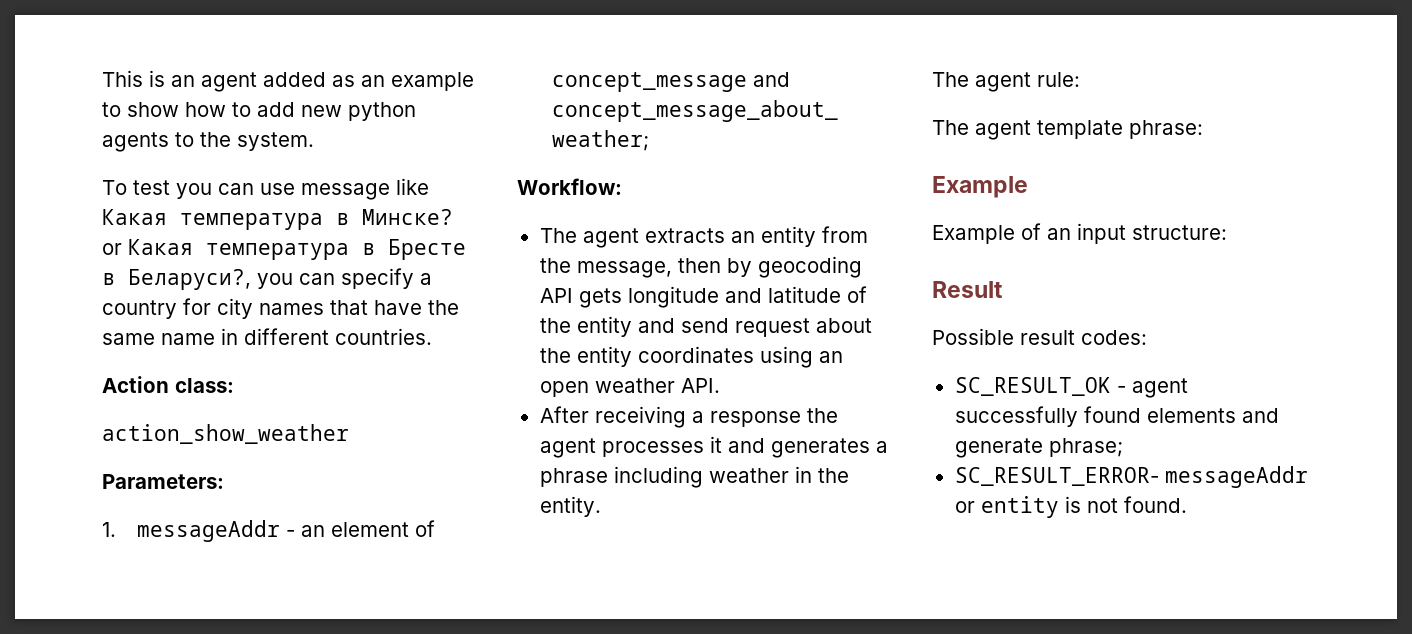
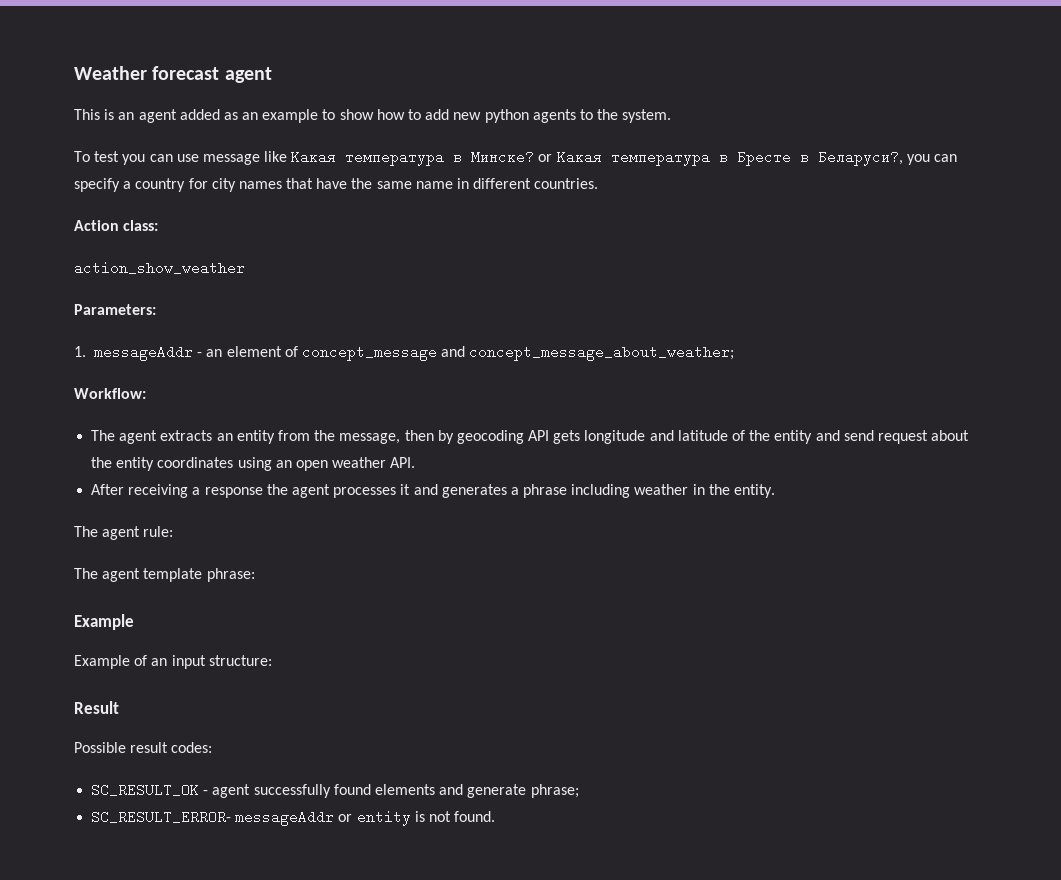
(102, 78) none -> [74,66,272,83] Weather forecast agent //

